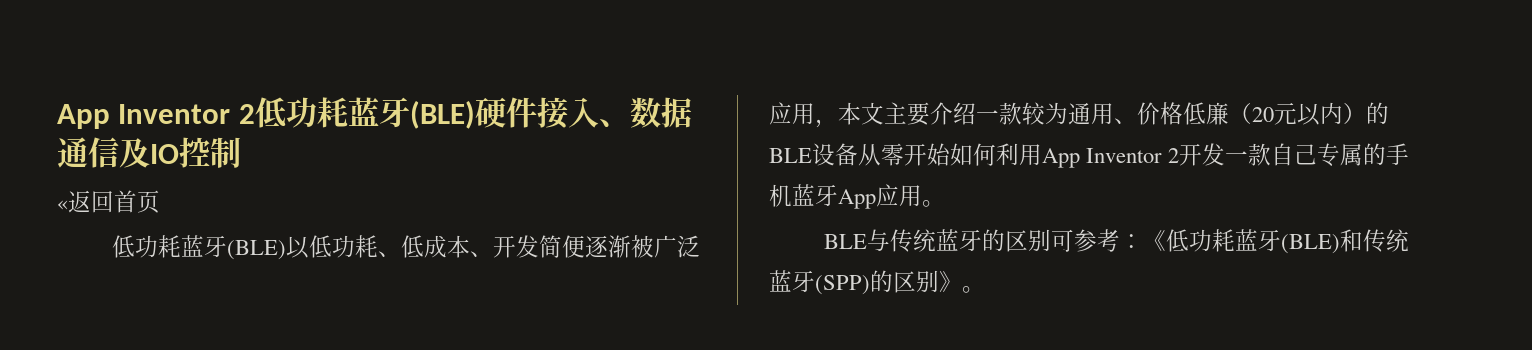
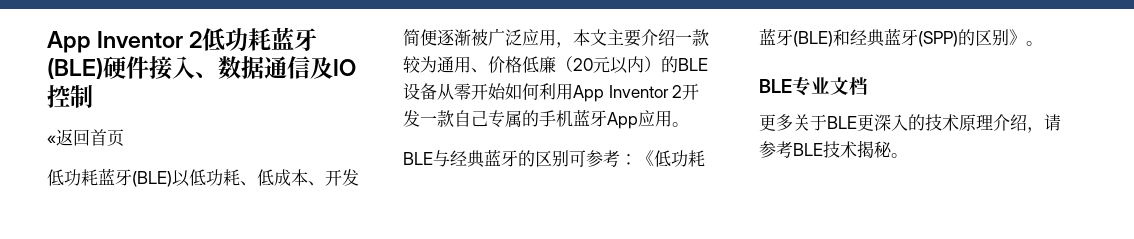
[889,229,936,252] 传统 -> [450,150,485,168] 经典
[1362,229,1409,252] 传统 -> [850,29,885,47] 经典
(985, 289) none -> [759,76,868,96] [759,114,1061,133] [759,140,908,158] // BLE专业文档 // 更多关于BLE更深入的技术原理介绍，请参考BLE技术揭秘。

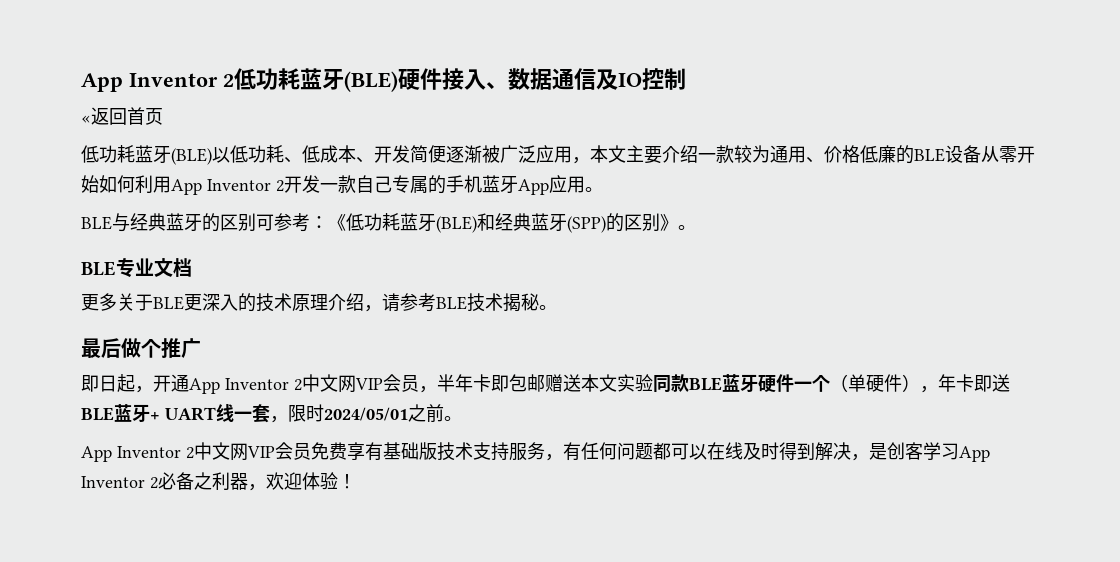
[556,56,661,74] （20元以内） -> (896, 154) none
(908, 155) none -> [81,338,201,358] [81,374,1010,394] [81,404,462,423] [81,442,990,462] [81,472,356,491] // 最后做个推广 // 即日起，开通App Inventor 2中文网VIP会员，半年卡即包邮赠送本文实验同款BLE蓝牙硬件一个（单硬件），年卡即送BLE蓝牙+ UART线一套，限时2024/05/01之前。 // App Inventor 2中文网VIP会员免费享有基础版技术支持服务，有任何问题都可以在线及时得到解决，是创客学习App Inventor 2必备之利器，欢迎体验！

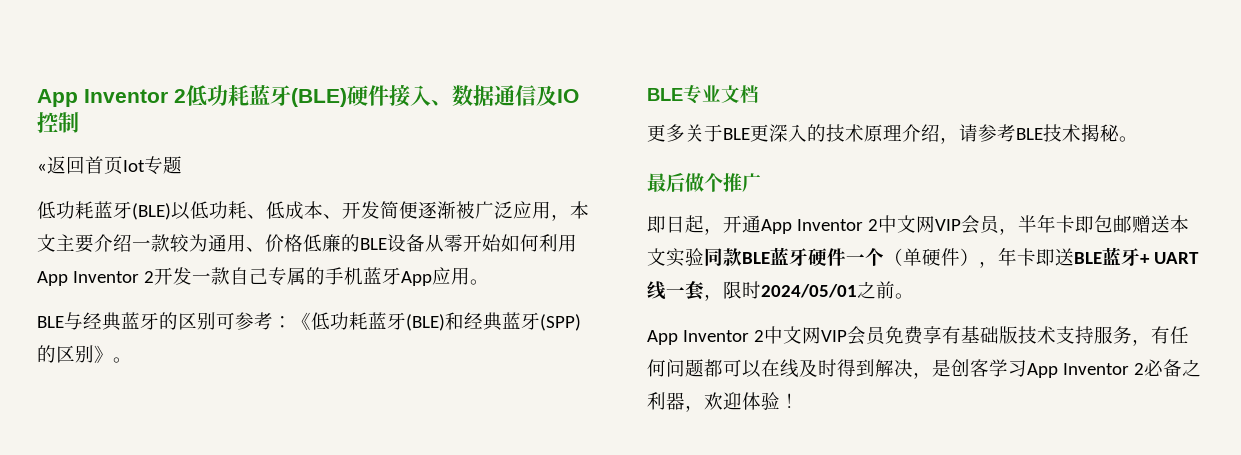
(163, 116) none -> [123,156,182,175] Iot专题

